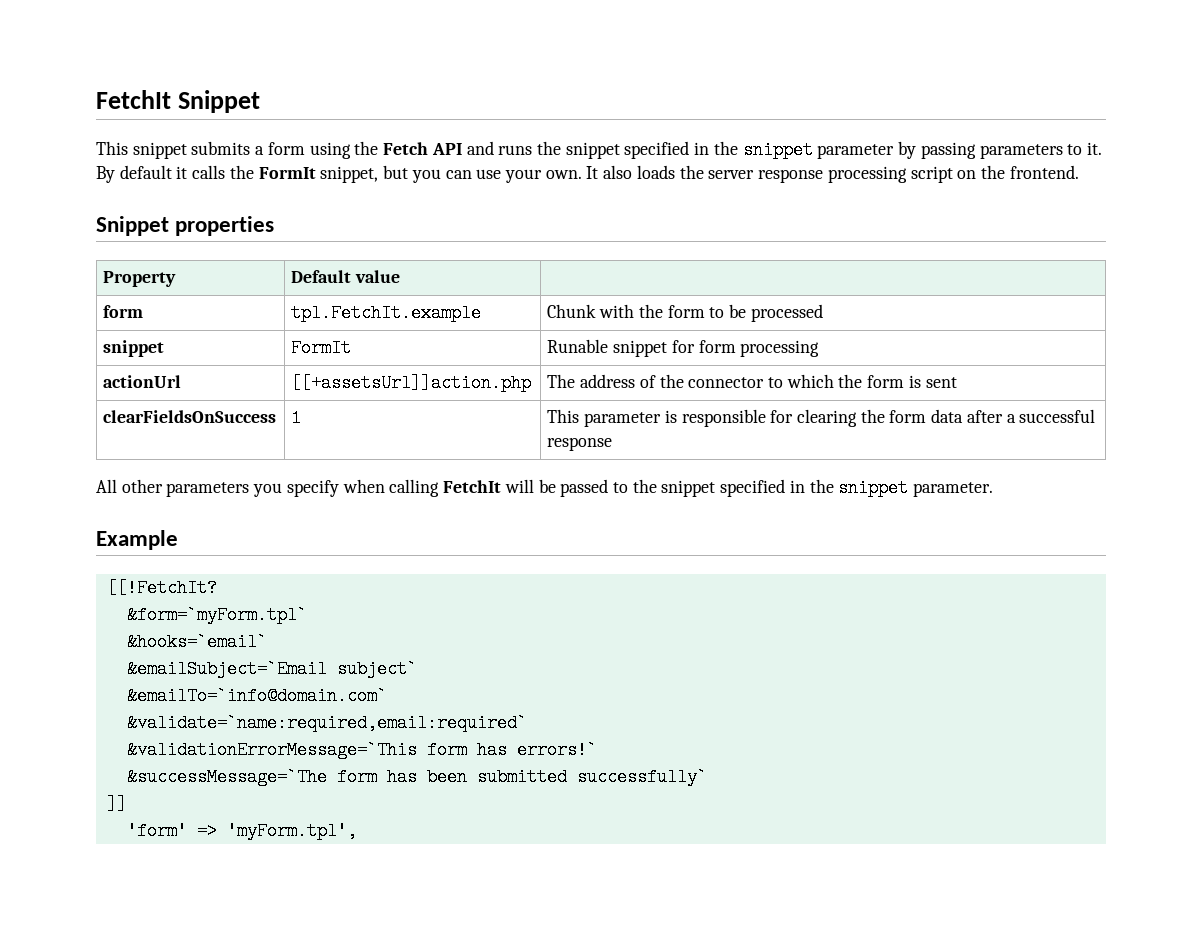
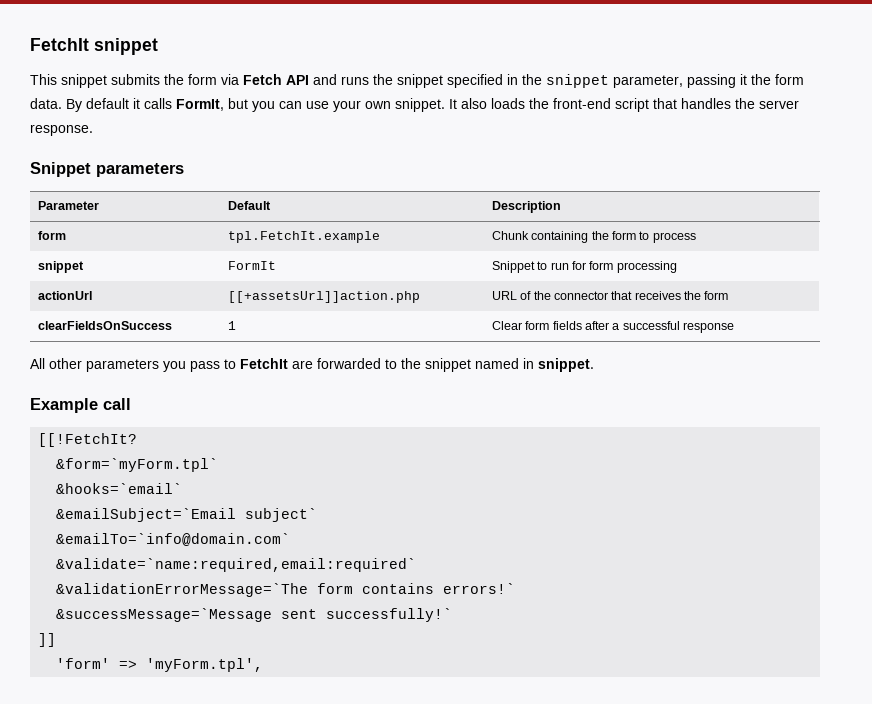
[96,90,260,113] FetchIt Snippet -> [30,38,158,55] FetchIt snippet
[255,141,379,159] a form using the -> [164,74,239,85] the form via
[817,141,1102,159] parameter by passing parameters to it. -> [613,74,804,88] [30,98,62,109] parameter, passing it the form data.
[229,165,379,183] the FormIt snippet, -> [176,99,224,111] FormIt,
[545,170,582,179] own. -> [365,98,445,112] own snippet.
[708,165,1079,183] [96,216,275,236] [103,271,177,287] server response processing script on the frontend. // Snippet properties // Property -> [553,98,799,112] [30,124,93,136] [30,162,184,177] [37,201,99,210] front-end script that handles the server response. // Snippet parameters // Parameter
[355,270,401,283] value | -> [491,201,561,213] | Description
[599,304,635,318] with -> [531,231,589,243] containing
[729,304,823,322] be processed -> [652,232,696,243] process
[547,339,668,357] Runable snippet -> [491,261,569,273] Snippet to run
[547,374,636,388] The address -> [491,291,517,300] URL
[768,374,957,388] to which the form is sent -> [611,291,729,300] that receives the form
[547,409,964,427] This parameter is responsible for clearing the form data -> [491,321,582,330] Clear form fields
[286,479,994,497] specify when calling FetchIt will be passed to the snippet specified in the snippet parameter. -> [190,358,594,372] pass to FetchIt are forwarded to the snippet named in snippet.
(178, 540) none -> [103,398,131,410] call
[126,741,597,759] [126,768,707,786] &validationErrorMessage=`This form has errors!` // &successMessage=`The form has been submitted successfully` -> [56,583,516,597] [56,608,453,622] &validationErrorMessage=`The form contains errors!` // &successMessage=`Message sent successfully!`

